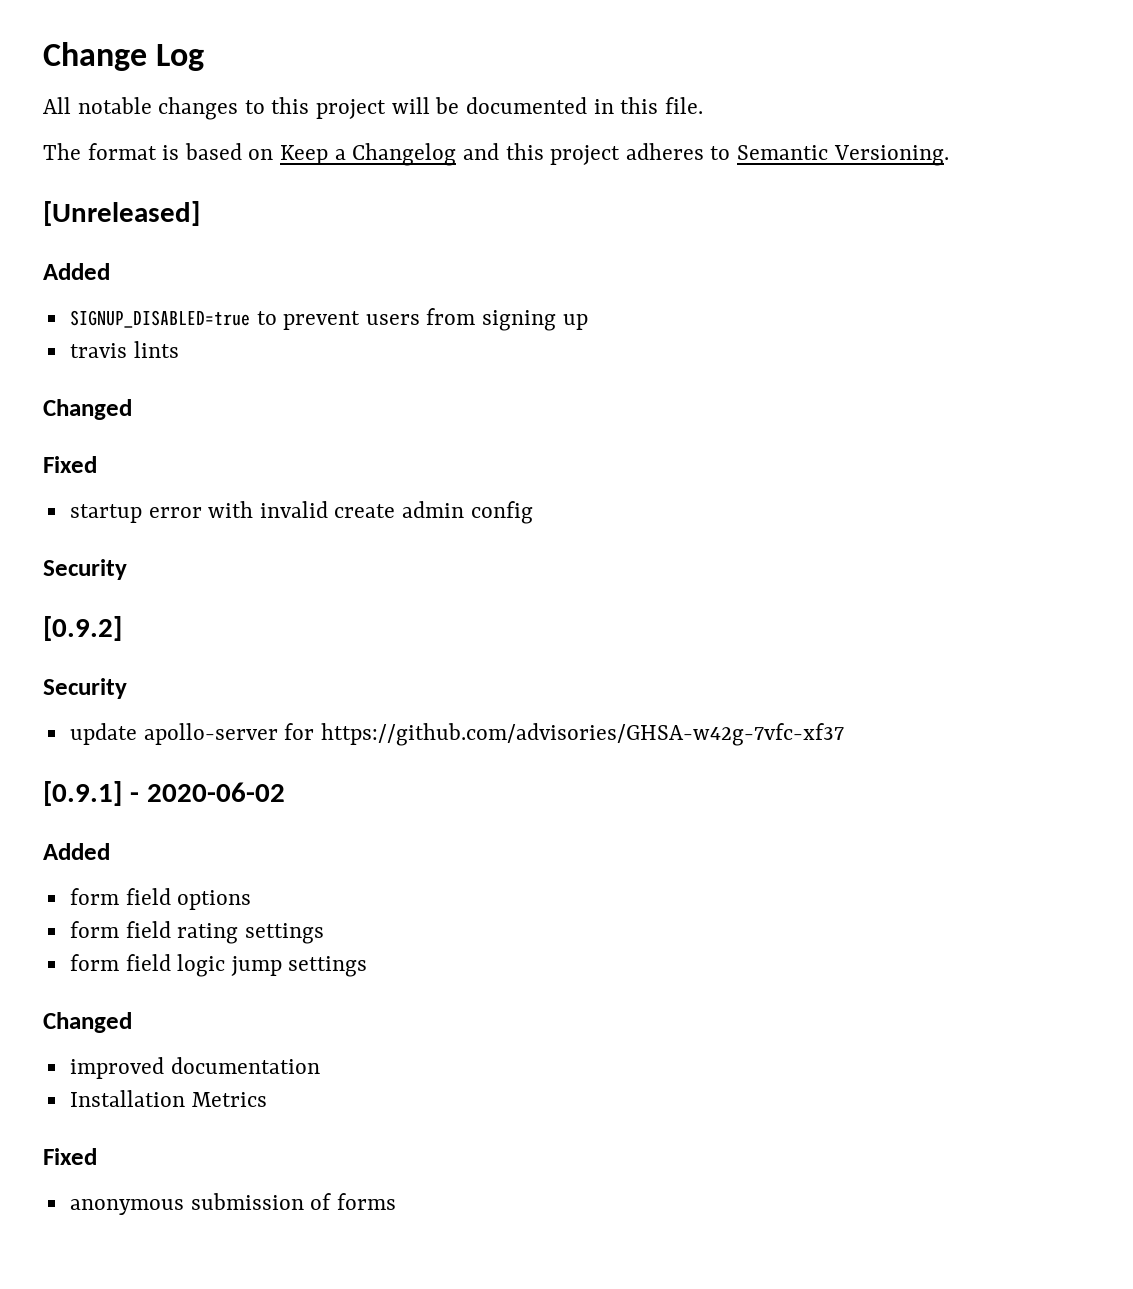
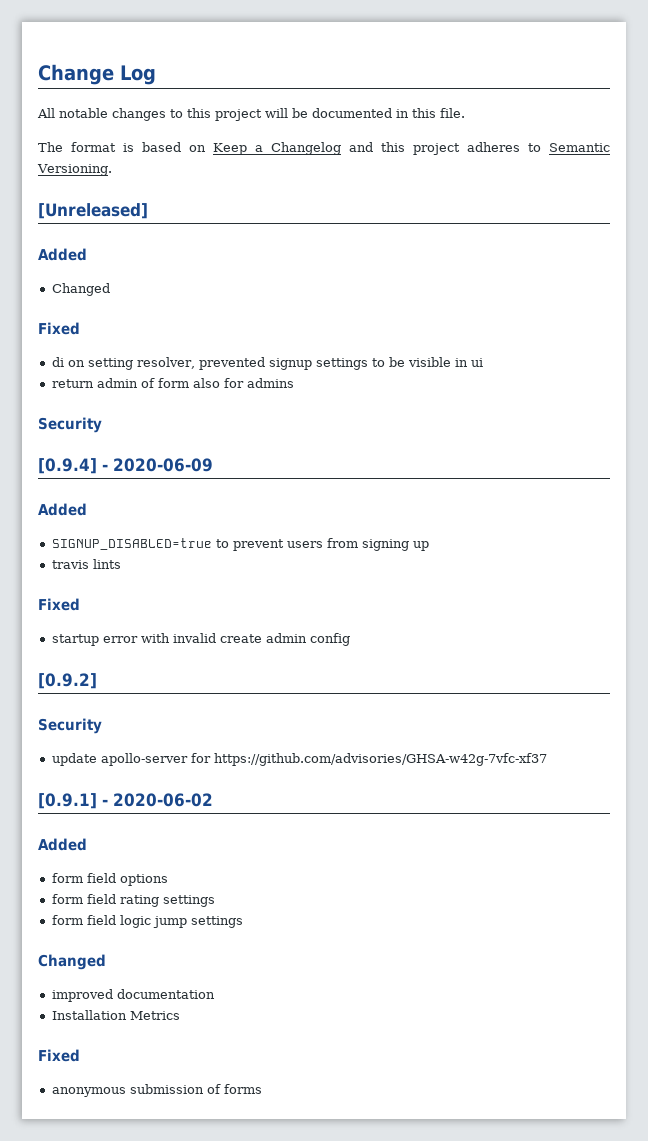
(110, 271) none -> [51,283,110,296] [38,322,80,335] [51,357,483,370] [51,378,294,388] [38,417,102,433] [38,458,213,474] [38,503,87,516] // Changed // Fixed // di on setting resolver, prevented signup settings to be visible in ui // return admin of form also for admins // Security // [0.9.4] - 2020-06-09 // Added
[43,399,132,420] // Changed -> (121, 564) none
[43,559,127,580] // Security -> (350, 639) none

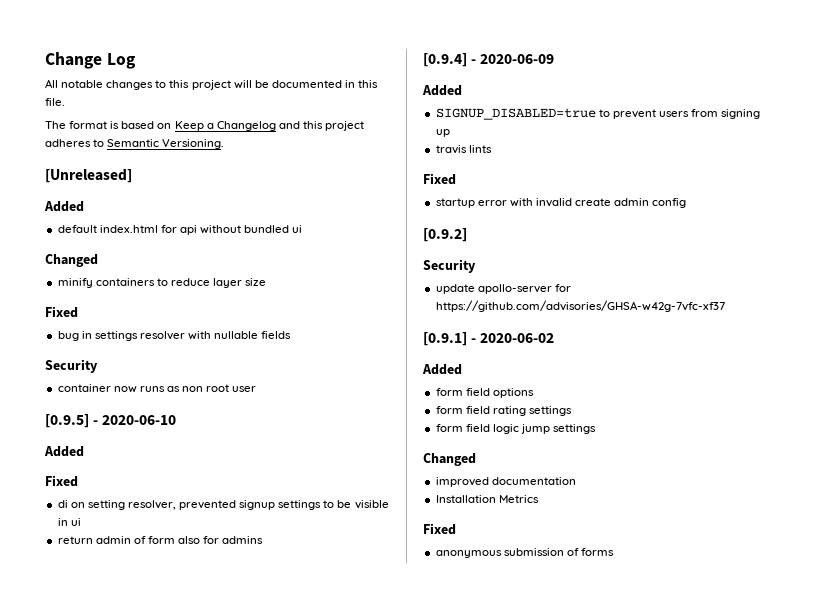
[51,283,110,296] Changed -> [57,225,303,235] [45,254,98,267] [57,278,267,288] [45,306,78,318] [57,331,292,341] [45,359,98,373] [57,384,257,393] [45,414,177,428] [44,446,84,457] default index.html for api without bundled ui // Changed // minify containers to reduce layer size // Fixed // bug in settings resolver with nullable fields // Security // container now runs as non root user // [0.9.5] - 2020-06-10 // Added
[38,417,102,433] // Security -> (264, 540) none

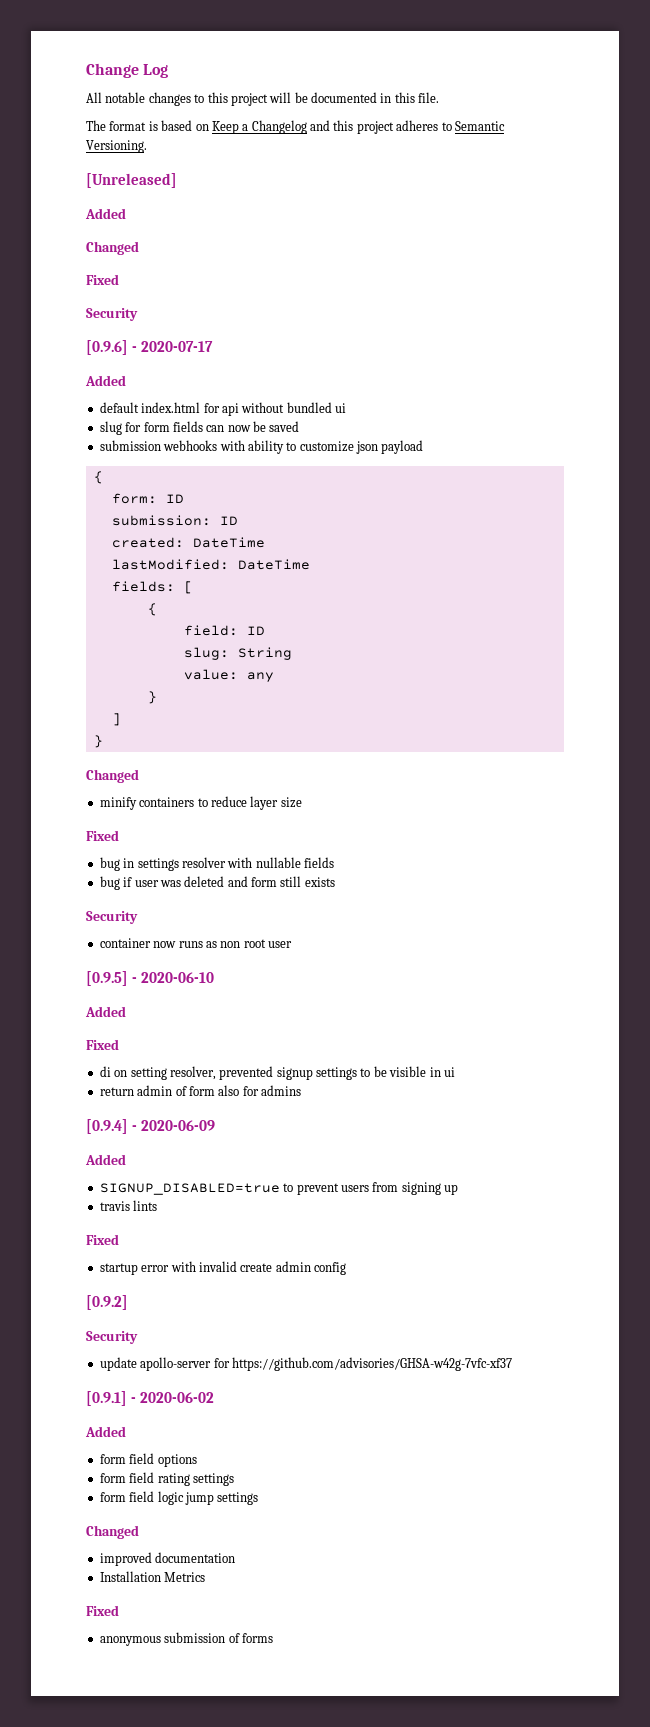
(84, 206) none -> [86,241,139,255] [86,274,119,285] [86,308,138,321] [86,340,213,355] [85,375,126,386] // Changed // Fixed // Security // [0.9.6] - 2020-07-17 // Added
(303, 229) none -> [99,421,300,435] [99,440,424,454] [93,471,103,484] [111,493,184,504] [111,515,238,526] [111,537,265,548] [111,559,310,570] [111,581,193,594] [147,603,157,616] [183,625,265,636] [183,647,292,660] [183,669,274,682] [147,691,157,704] [111,713,121,726] [93,735,103,748] // slug for form fields can now be saved // submission webhooks with ability to customize json payload // { // form: ID // submission: ID // created: DateTime // lastModified: DateTime // fields: [ // { // field: ID // slug: String // value: any // } // ] // }
(292, 335) none -> [99,876,335,890] // bug if user was deleted and form still exists

